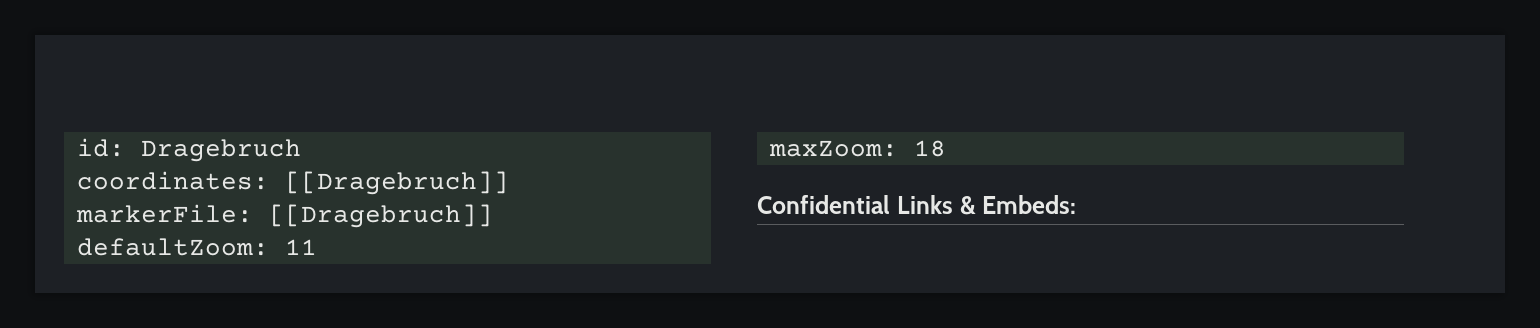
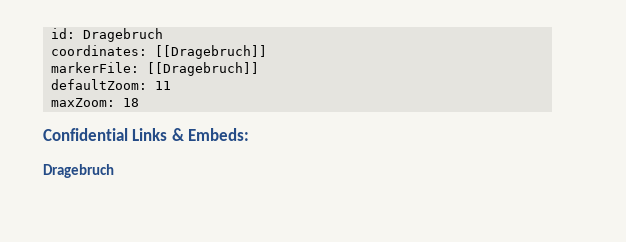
(1077, 204) none -> [43,164,114,178] // Dragebruch

